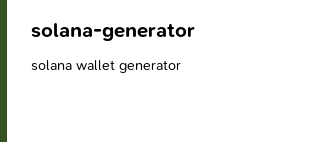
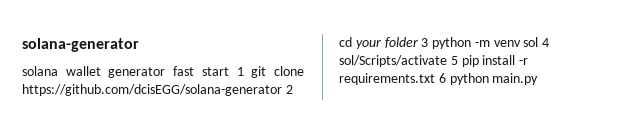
(181, 66) none -> [173,66,305,78] [22,84,293,96] [339,37,550,49] [339,55,529,67] [339,73,539,85] fast start 1 git clone https://github.com/dcisEGG/solana-generator 2 cd your folder 3 python -m venv sol 4 sol/Scripts/activate 5 pip install -r requirements.txt 6 python main.py

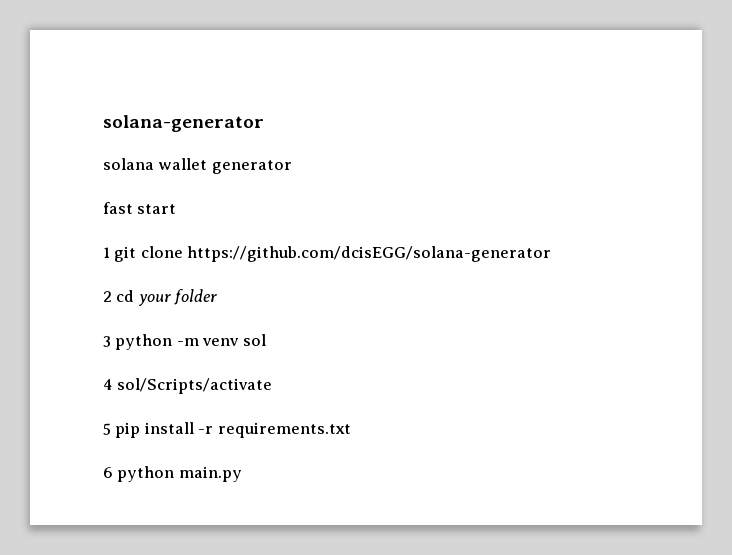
(166, 72) none -> (292, 167) //
(229, 71) none -> (177, 209) //
(282, 90) none -> (552, 254) //
(418, 42) none -> (218, 297) //
(539, 42) none -> (266, 340) //
(447, 61) none -> (273, 386) //
(435, 79) none -> (351, 430) //

